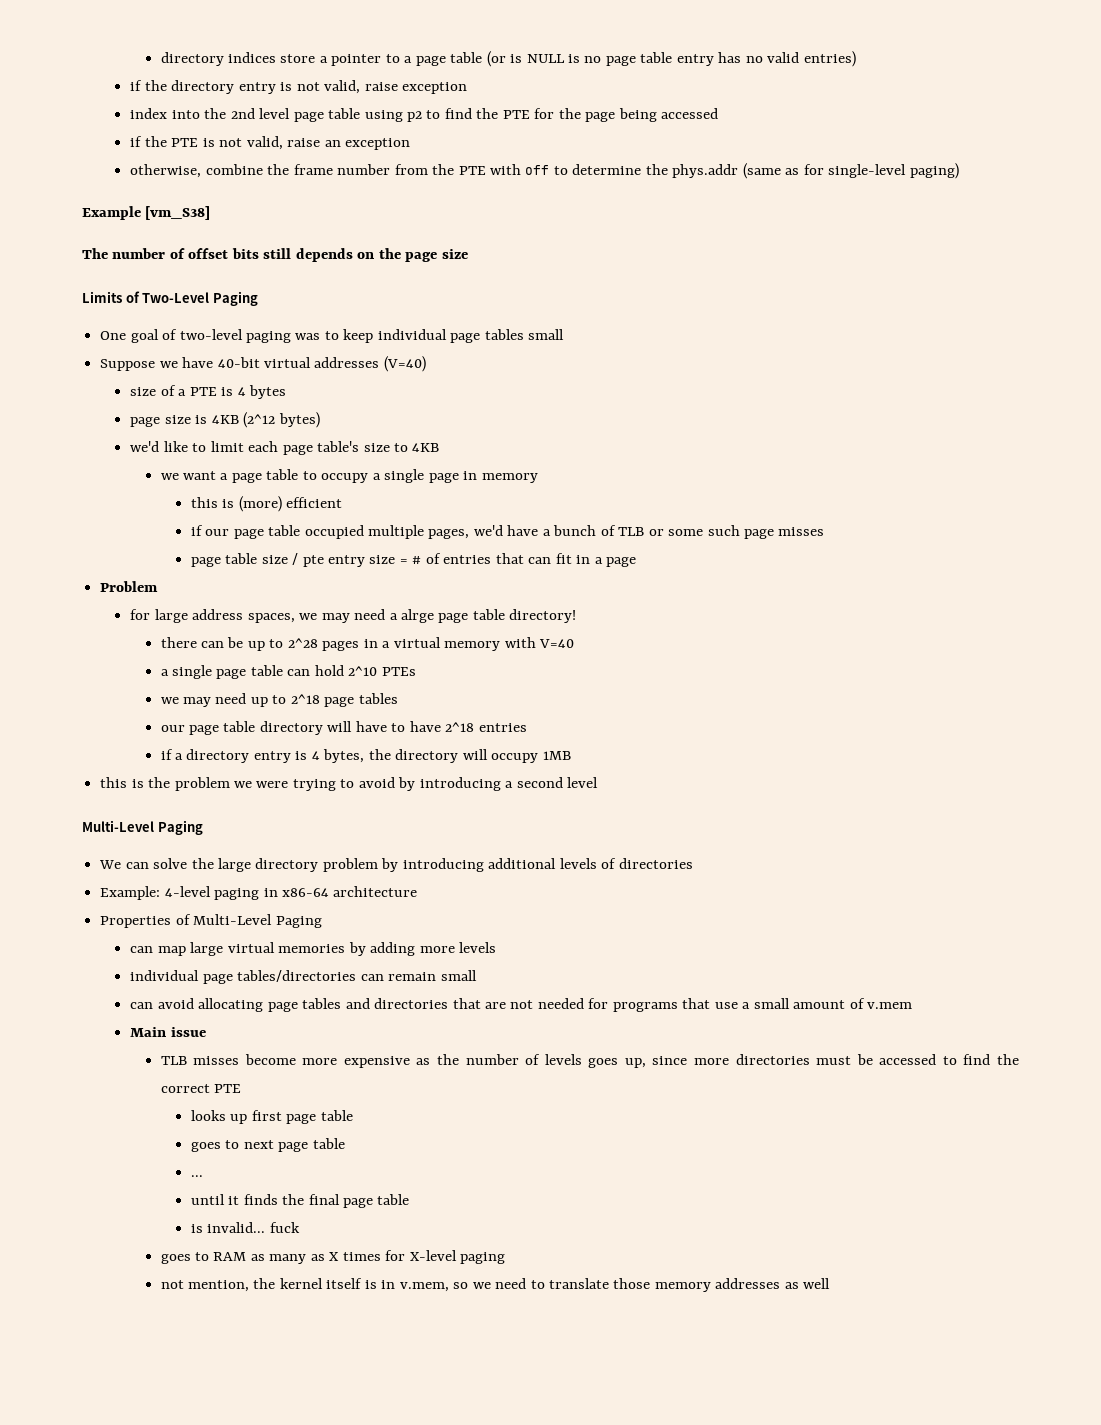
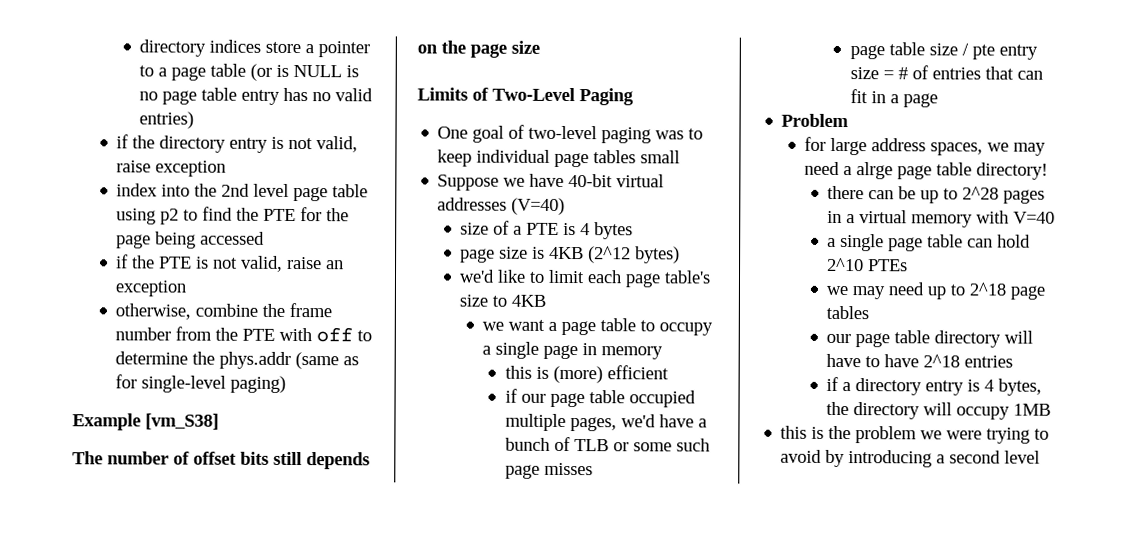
[82,820,203,835] [99,858,693,872] [100,886,418,900] [100,914,322,928] [130,942,496,956] [130,970,477,984] [130,998,912,1012] [130,1027,206,1037] [160,1054,1020,1068] [160,1084,241,1093] [190,1110,353,1124] [190,1138,345,1152] [190,1175,203,1177] [190,1194,410,1208] [190,1222,300,1233] [160,1250,506,1264] [160,1278,831,1292] // Multi-Level Paging // We can solve the large directory problem by introducing additional levels of directories // Example: 4-level paging in x86-64 architecture // Properties of Multi-Level Paging // can map large virtual memories by adding more levels // individual page tables/directories can remain small // can avoid allocating page tables and directories that are not needed for programs that use a small amount of v.mem // Main issue // TLB misses become more expensive as the number of levels goes up, since more directories must be accessed to find the correct PTE // looks up first page table // goes to next page table // ... // until it finds the final page table // is invalid... fuck // goes to RAM as many as X times for X-level paging // not mention, the kernel itself is in v.mem, so we need to translate those memory addresses as well -> (1041, 457) none

